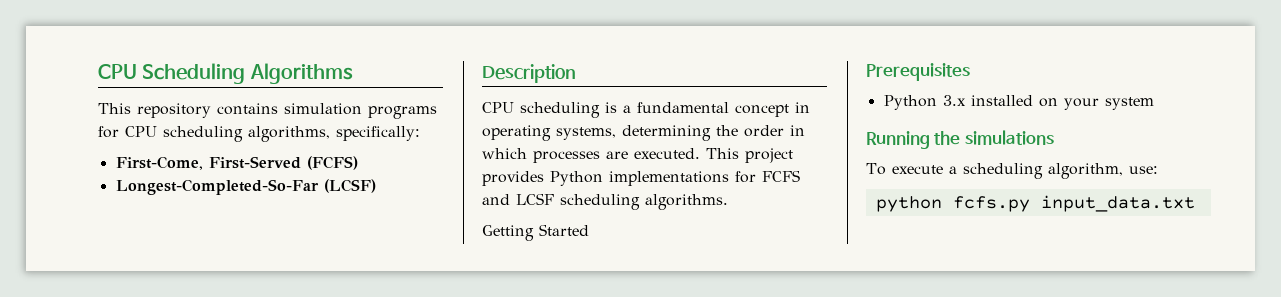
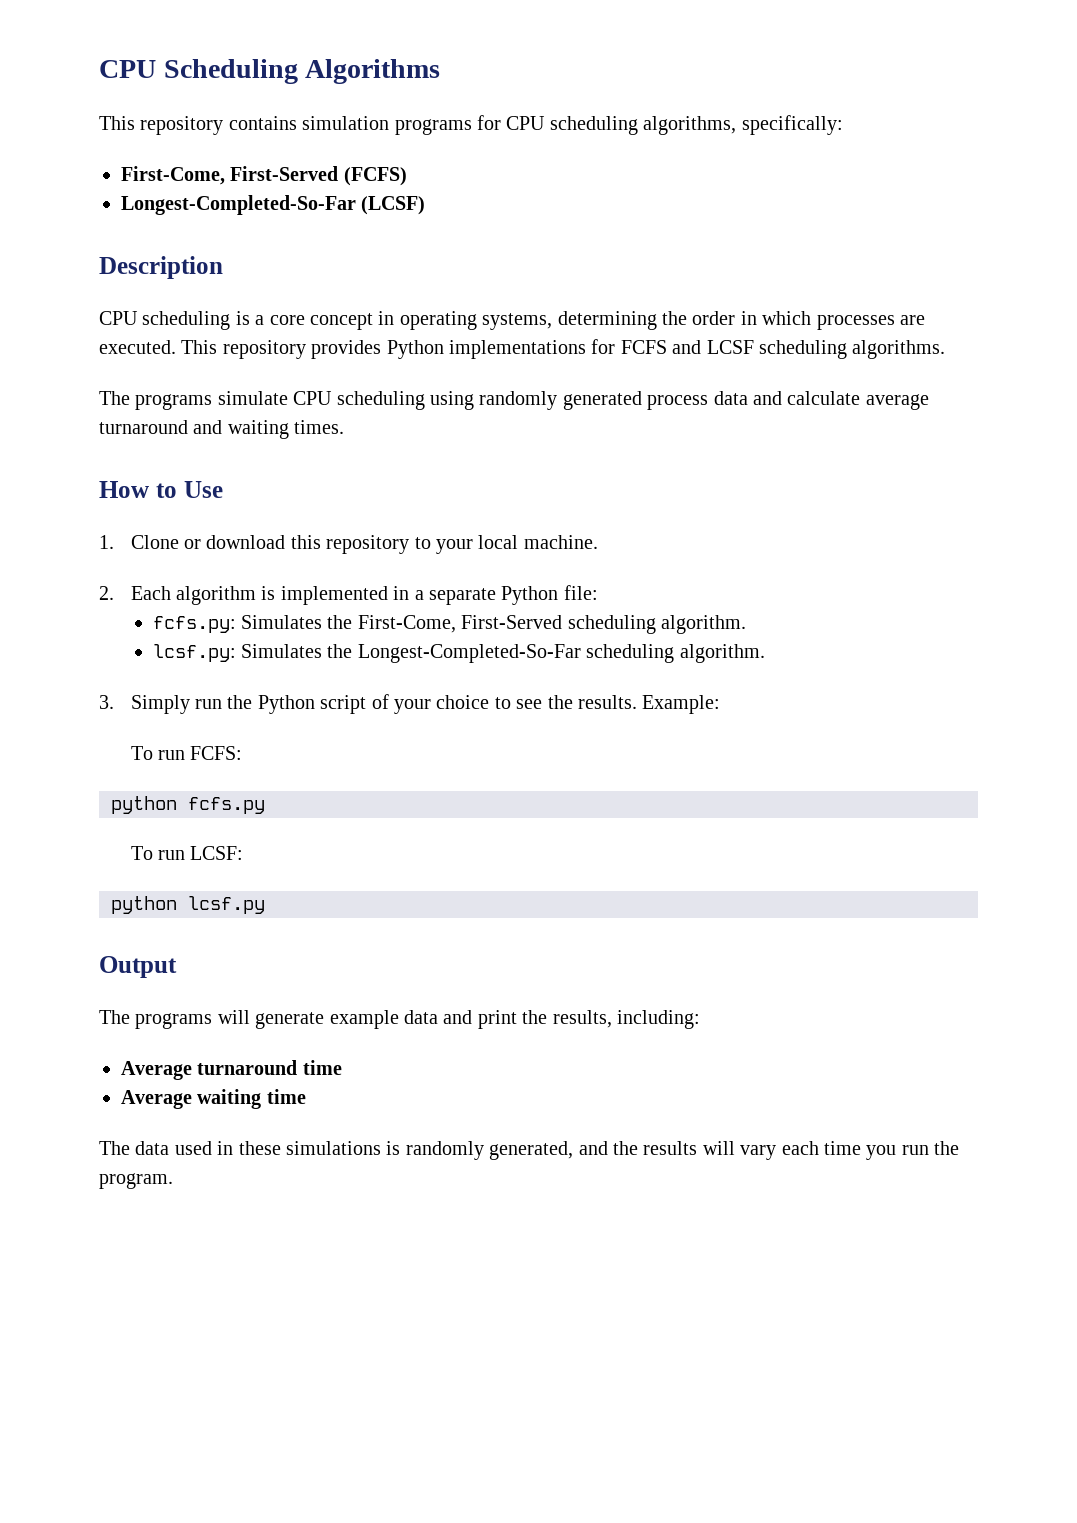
[637,102,729,113] fundamental -> [269,315,305,325] core
[745,148,793,163] project -> [222,340,306,359] repository
[482,224,589,241] [866,63,970,81] [883,95,1154,110] [866,130,1054,149] [866,163,1158,179] [875,195,1195,212] Getting Started // Prerequisites // Python 3.x installed on your system // Running the simulations // To execute a scheduling algorithm, use: // python fcfs.py input_data.txt -> [99,391,929,410] [99,420,345,439] [99,481,223,498] [99,535,598,554] [99,585,598,605] [152,615,746,634] [152,644,765,663] [99,694,721,714] [130,746,243,760] [111,796,265,814] [130,846,244,860] [111,896,265,914] [99,956,177,978] [99,1010,700,1029] [121,1060,342,1080] [121,1089,306,1109] [99,1141,960,1160] [99,1173,173,1189] The programs simulate CPU scheduling using randomly generated process data and calculate average turnaround and waiting times. // How to Use // 1. Clone or download this repository to your local machine. // 2. Each algorithm is implemented in a separate Python file: // fcfs.py: Simulates the First-Come, First-Served scheduling algorithm. // lcsf.py: Simulates the Longest-Completed-So-Far scheduling algorithm. // 3. Simply run the Python script of your choice to see the results. Example: // To run FCFS: // python fcfs.py // To run LCSF: // python lcsf.py // Output // The programs will generate example data and print the results, including: // Average turnaround time // Average waiting time // The data used in these simulations is randomly generated, and the results will vary each time you run the program.

